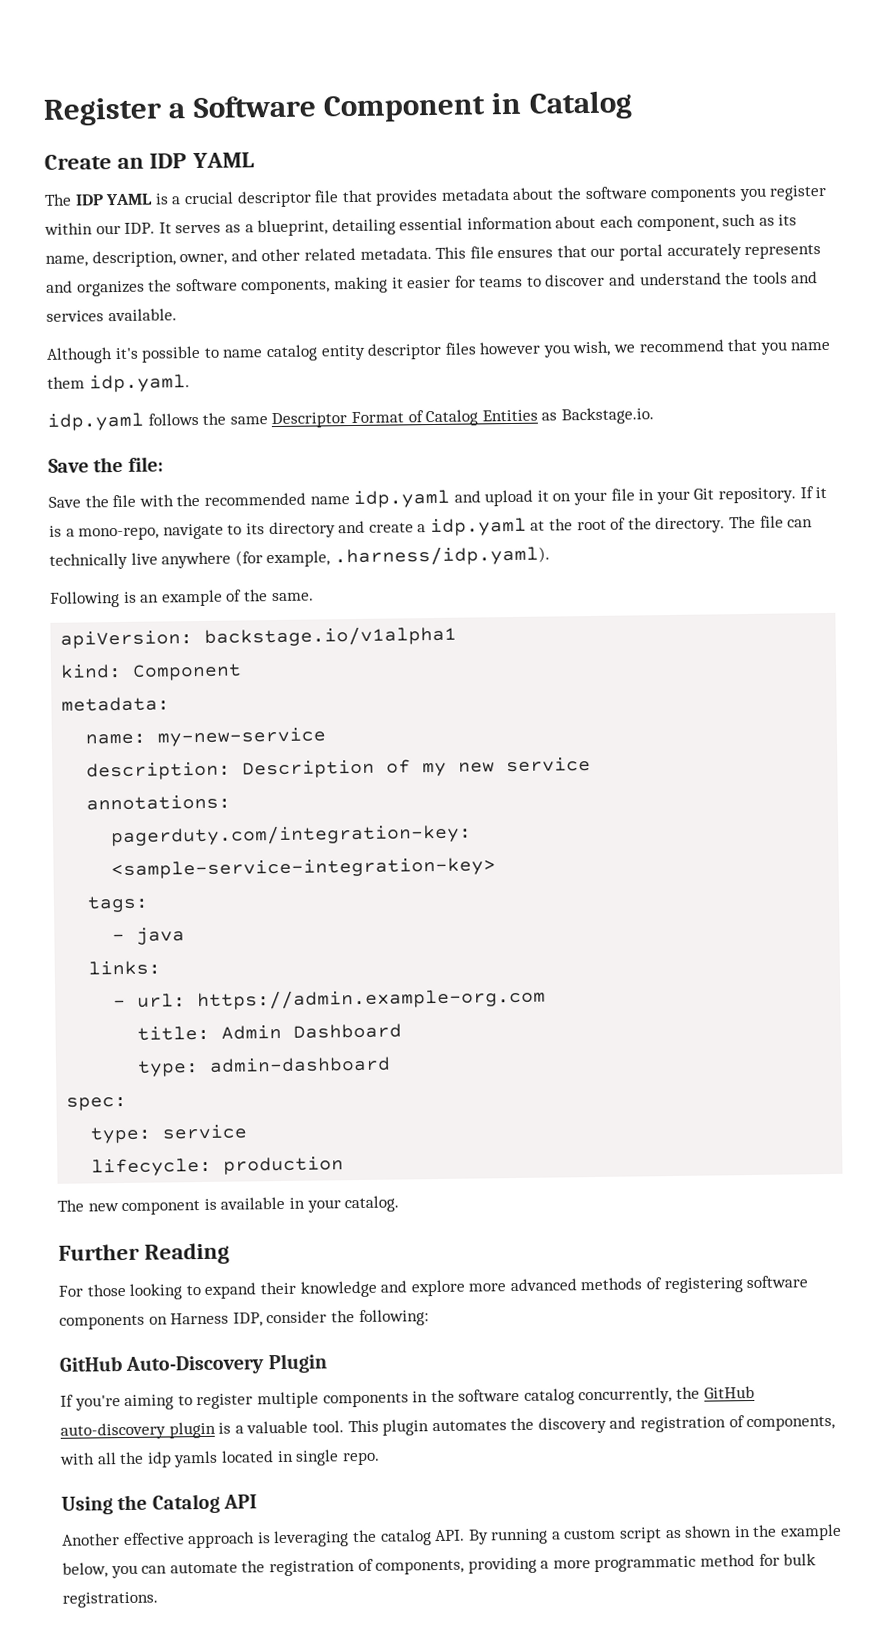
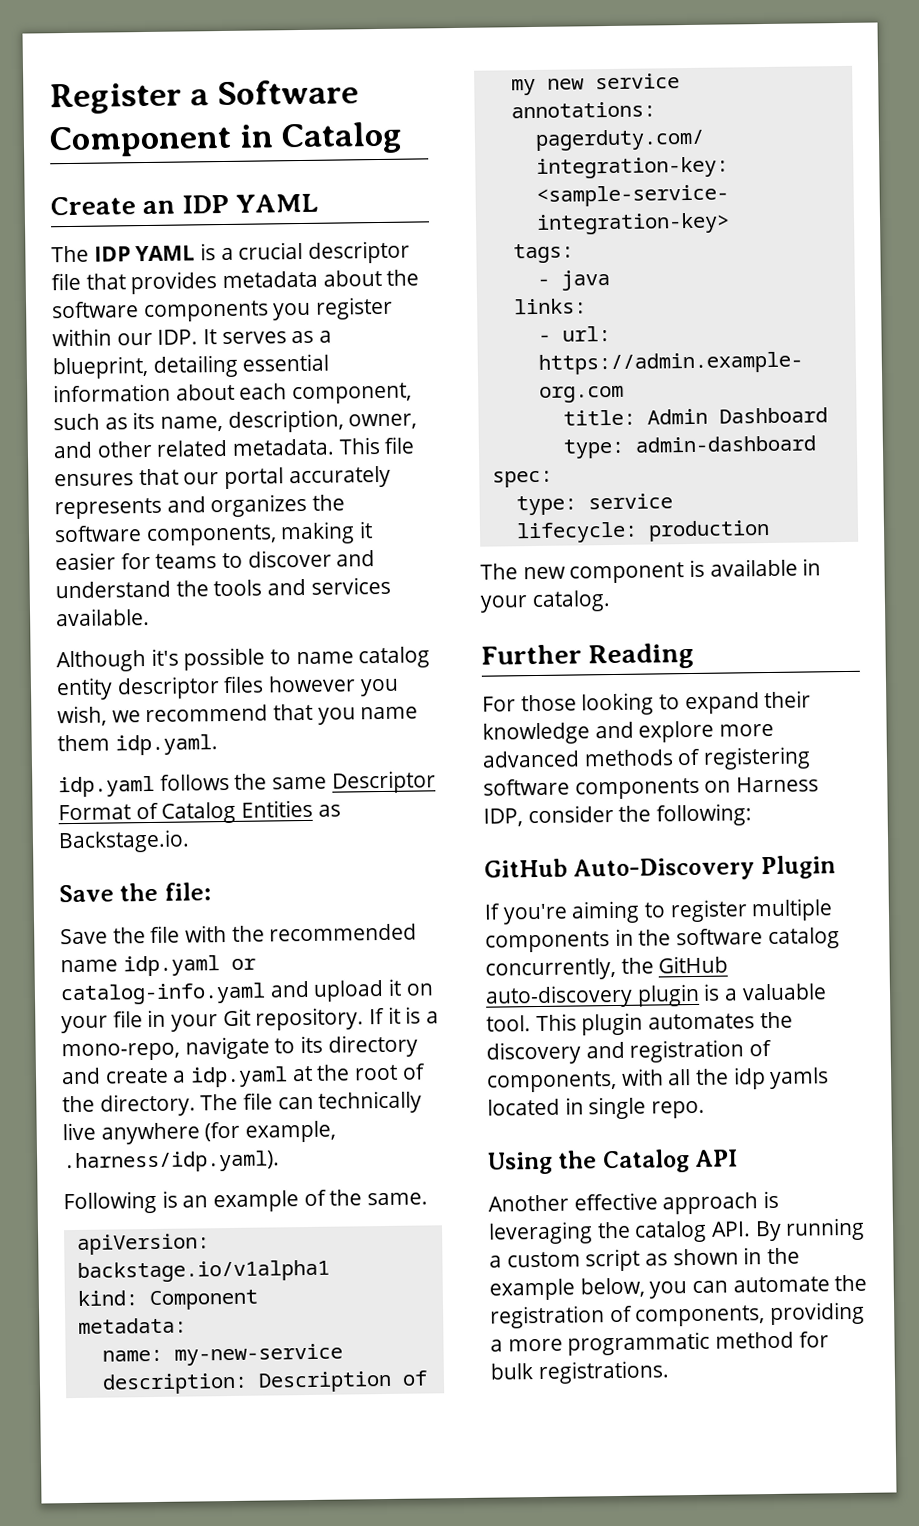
(451, 499) none -> [230,958,256,970] [60,982,266,1006] or catalog-info.yaml

